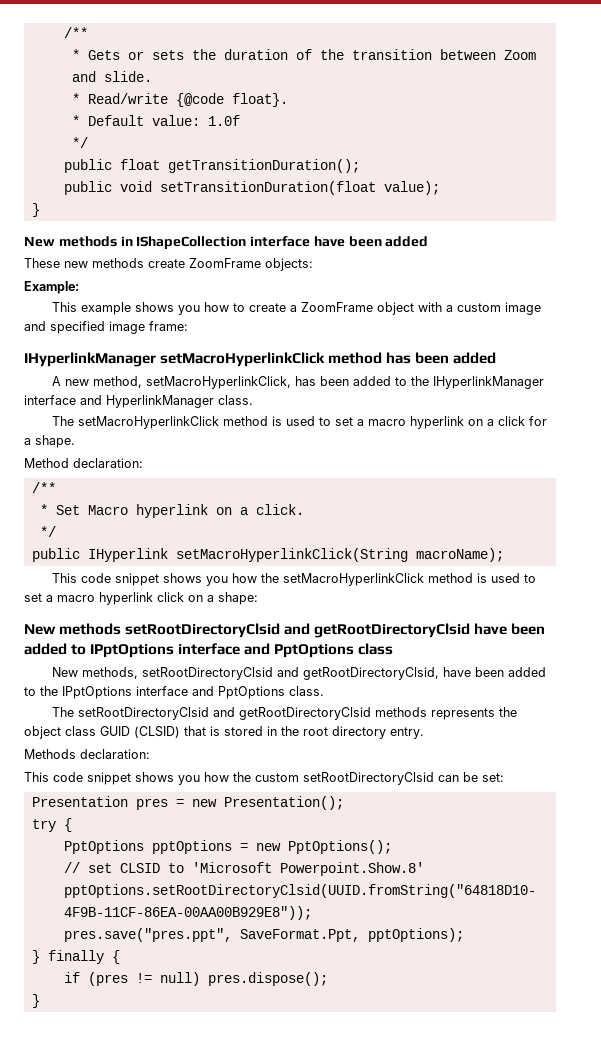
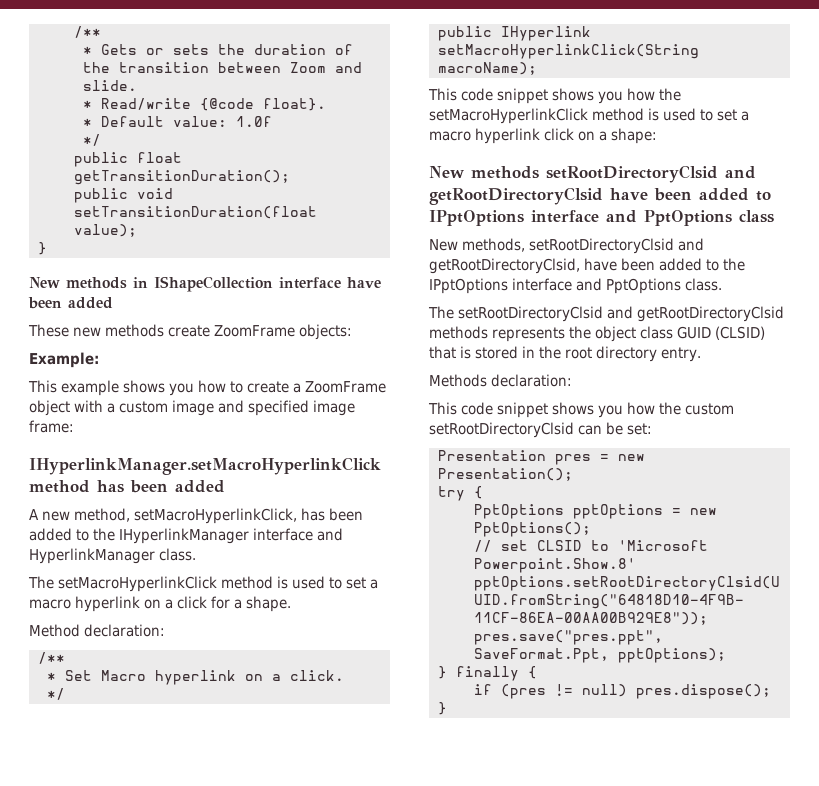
[24,352,326,367] IHyperlinkManager setMacroHyperlinkClick -> [29,457,381,475] IHyperlinkManager.setMacroHyperlinkClick

